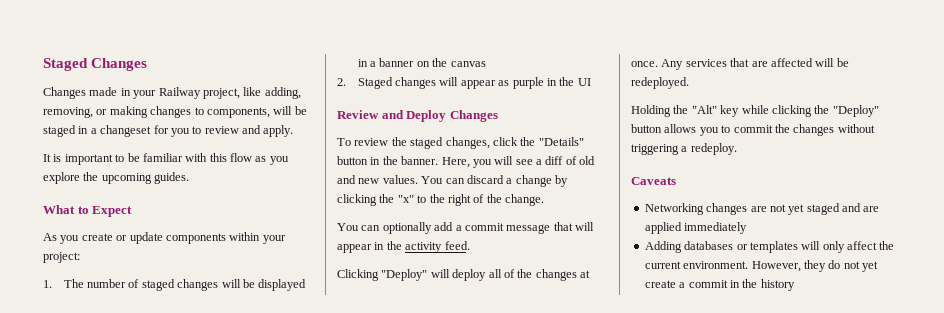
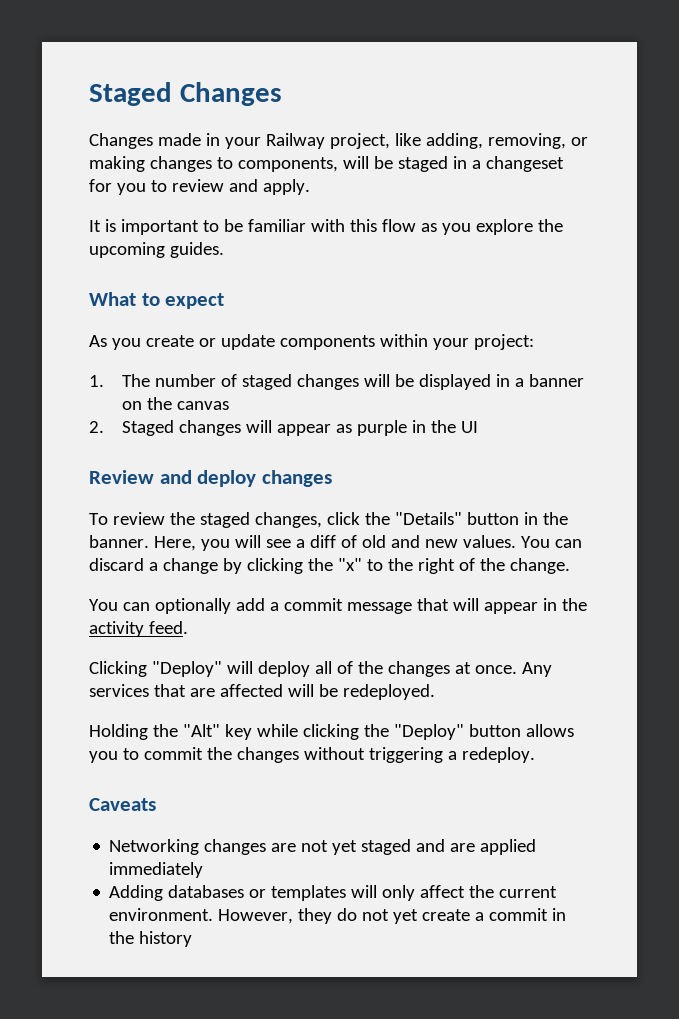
[92,206,133,217] Expect -> [165,293,225,309] expect
[406,110,498,122] Deploy Changes -> [197,470,332,487] deploy changes

